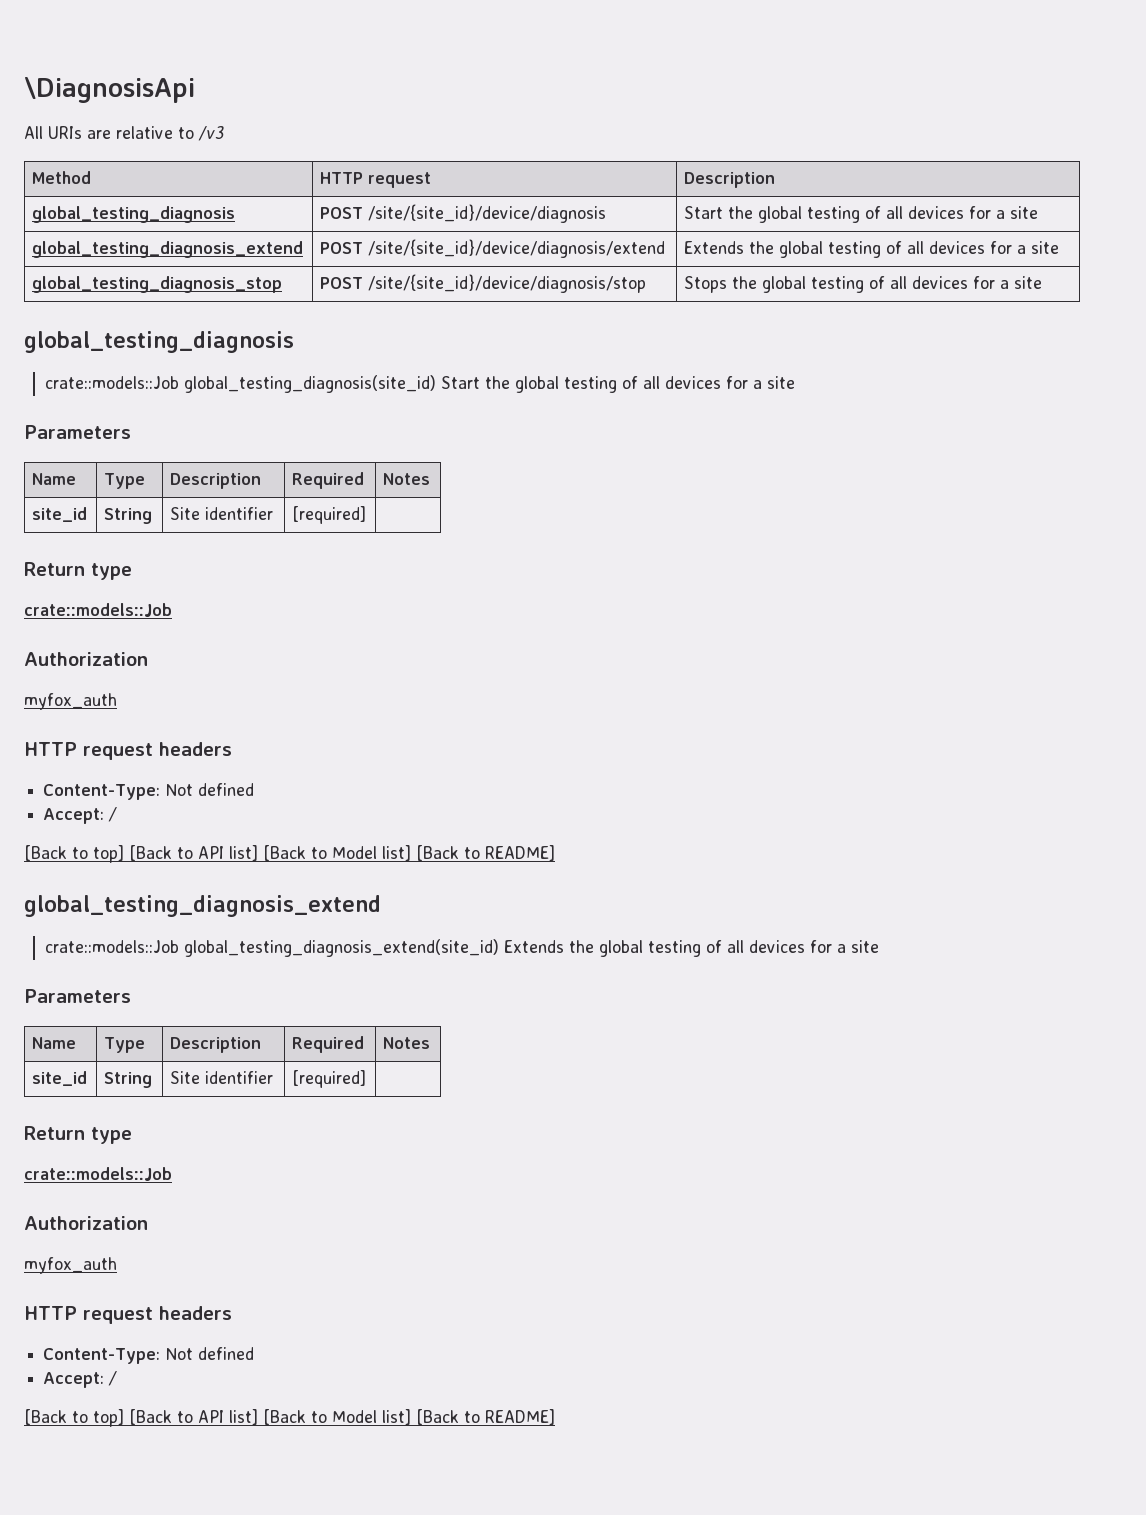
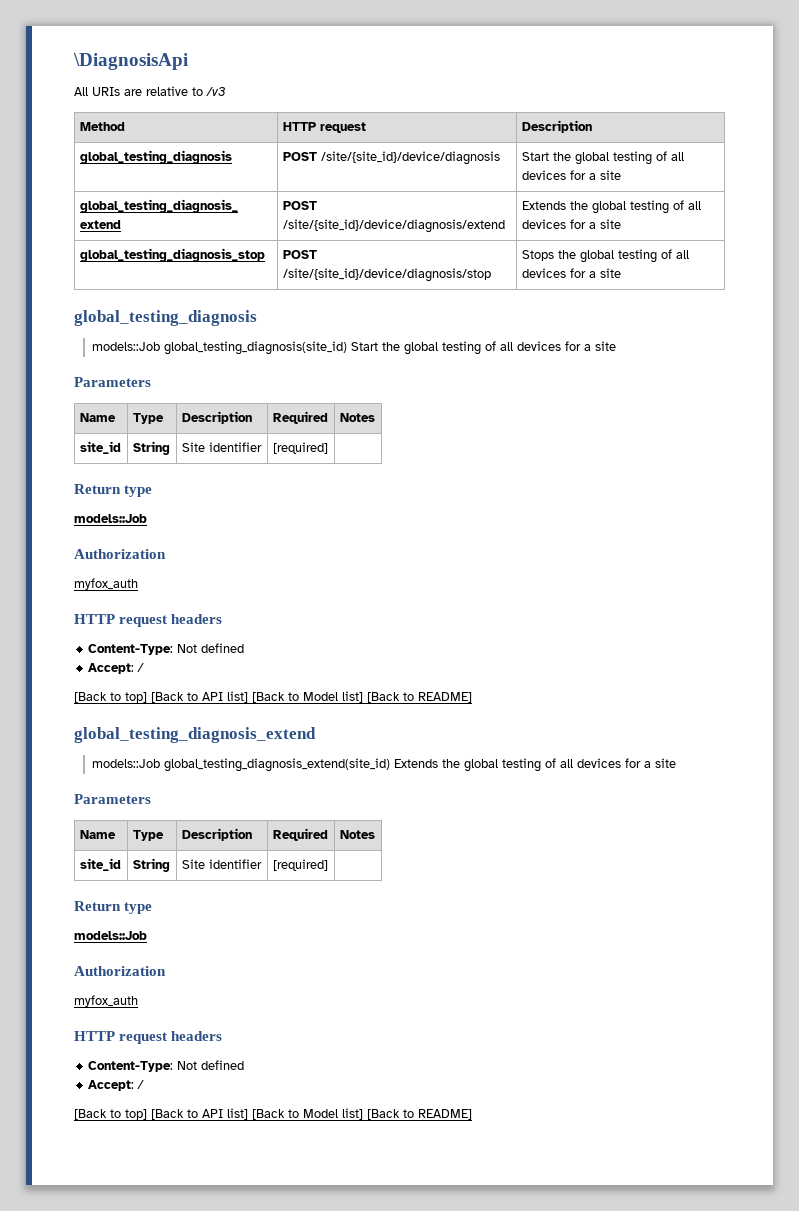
[44,376,179,389] crate::models::Job -> [92,342,161,351] models::Job
[24,603,172,617] crate::models::Job -> [74,514,147,523] models::Job
[44,940,179,953] crate::models::Job -> [92,759,161,768] models::Job
[24,1167,172,1181] crate::models::Job -> [74,931,147,940] models::Job

